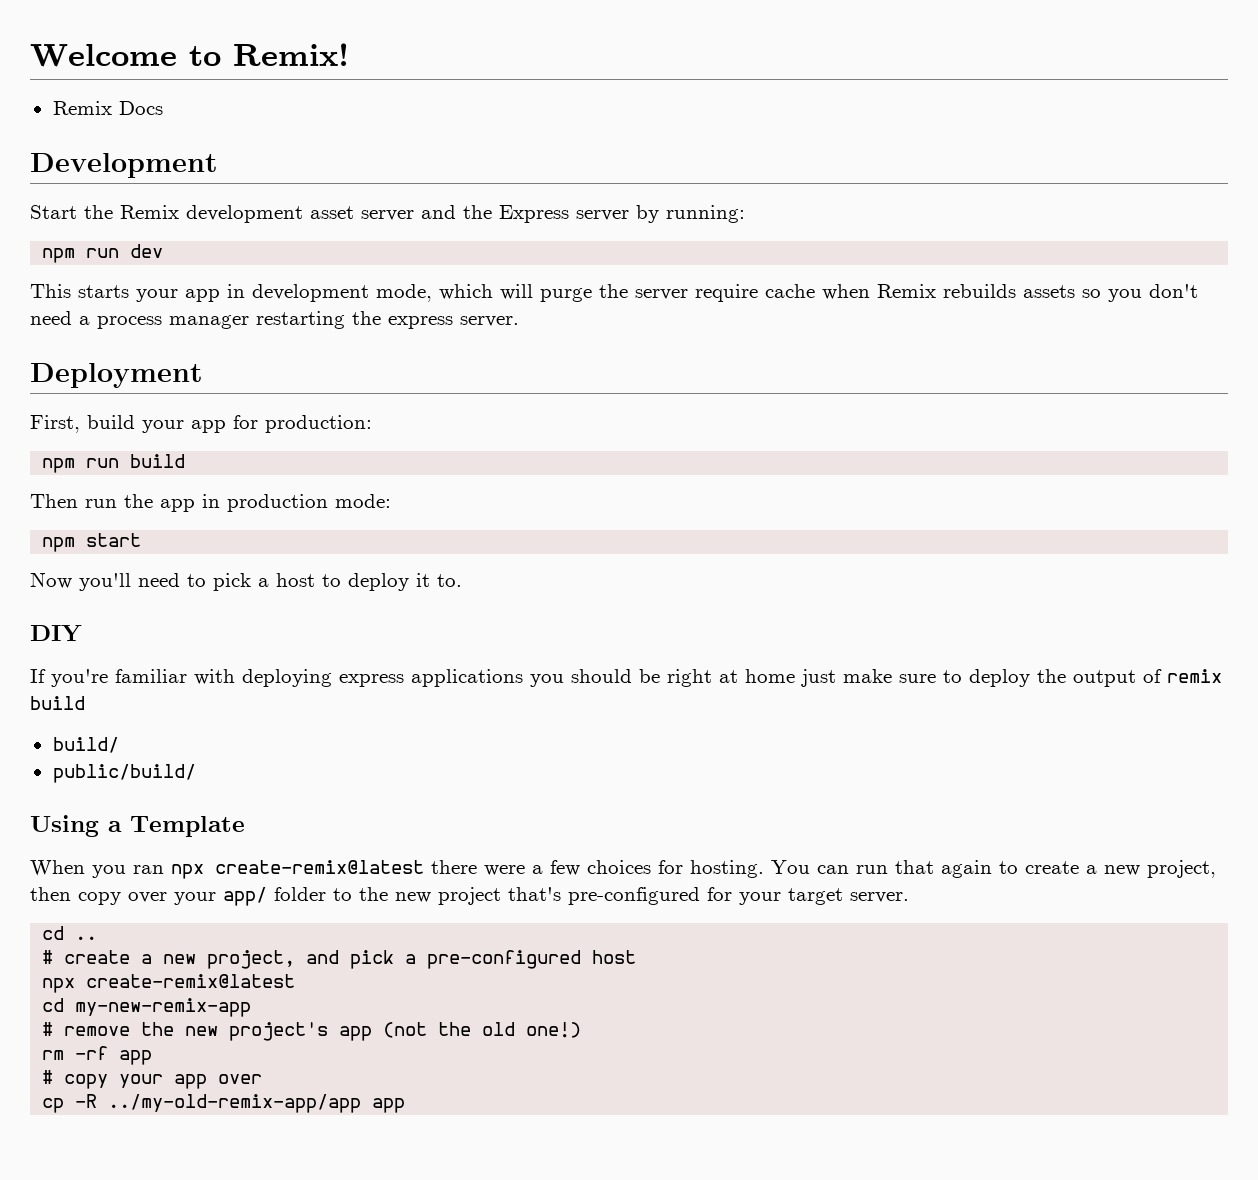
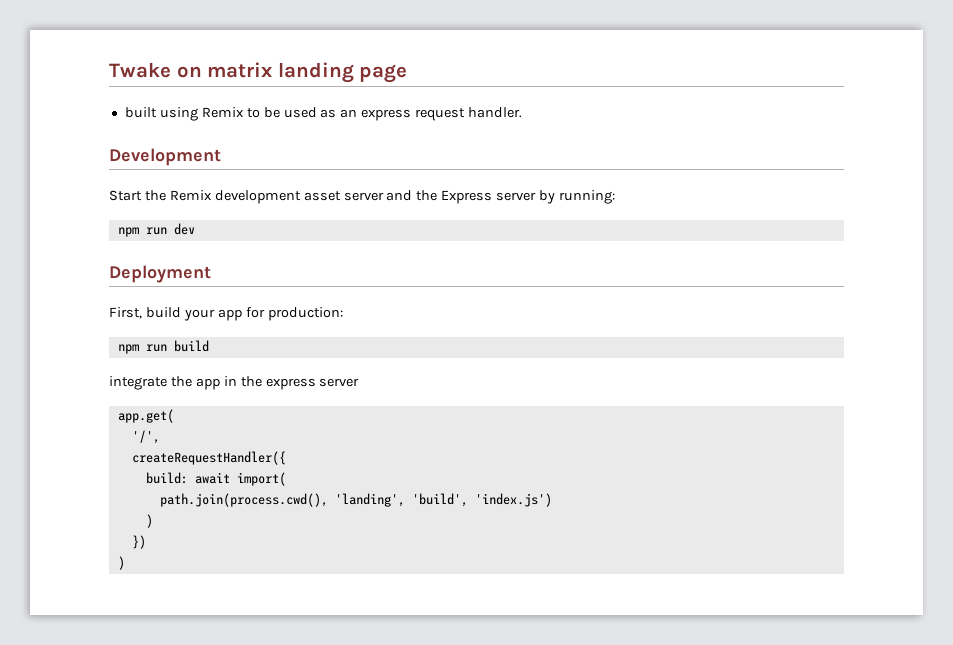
[30,43,349,67] [52,101,163,115] Welcome to Remix! // Remix Docs -> [109,62,408,83] [124,107,523,121] Twake on matrix landing page // built using Remix to be used as an express request handler.
[30,284,1198,302] [30,311,519,329] // This starts your app in development mode, which will purge the server require cache when Remix rebuilds assets so you don't need a process manager restarting the express server. -> (195, 229) none
[30,494,117,508] Then run -> [109,376,167,390] integrate
[227,494,391,512] [42,533,142,552] [30,572,462,591] [30,625,82,642] [30,669,1222,687] [30,696,85,710] [52,737,119,753] [52,764,196,783] [30,815,245,837] [30,860,1216,879] [30,887,909,906] [42,926,98,940] [42,950,637,969] [42,974,296,993] [42,998,252,1017] [42,1022,582,1041] [42,1046,153,1065] [42,1070,263,1089] [42,1094,406,1113] production mode: // npm start // Now you'll need to pick a host to deploy it to. // DIY // If you're familiar with deploying express applications you should be right at home just make sure to deploy the output of remix build // build/ // public/build/ // Using a Template // When you ran npx create-remix@latest there were a few choices for hosting. You can run that again to create a new project, then copy over your app/ folder to the new project that's pre-configured for your target server. // cd .. // # create a new project, and pick a pre-configured host // npx create-remix@latest // cd my-new-remix-app // # remove the new project's app (not the old one!) // rm -rf app // # copy your app over // cp -R ../my-old-remix-app/app app -> [240,376,360,390] [117,409,174,423] [131,430,160,444] [131,451,286,465] [145,472,286,486] [159,493,552,507] [145,514,153,528] [131,535,146,549] [117,556,125,570] the express server // app.get( // '/', // createRequestHandler({ // build: await import( // path.join(process.cwd(), 'landing', 'build', 'index.js') // ) // }) // )

